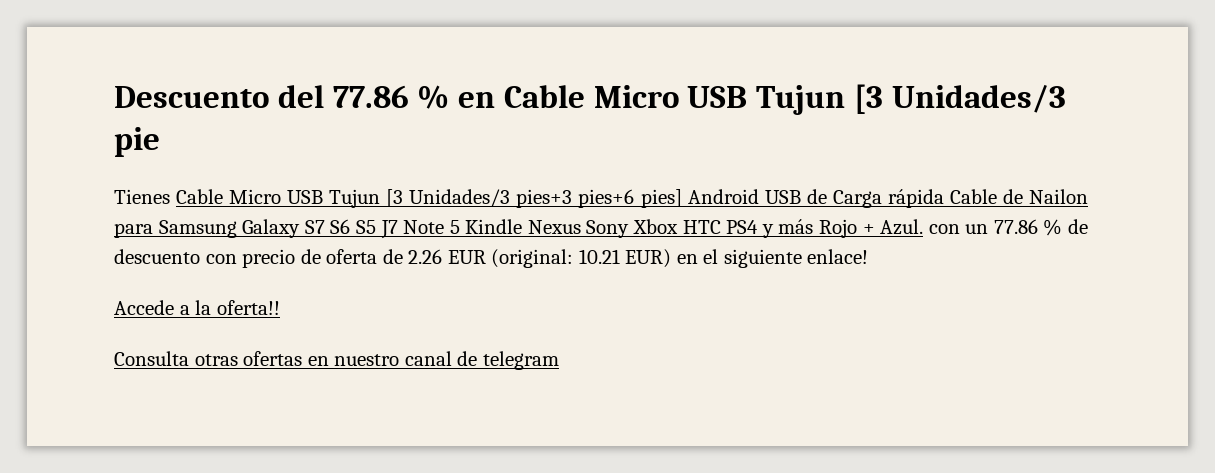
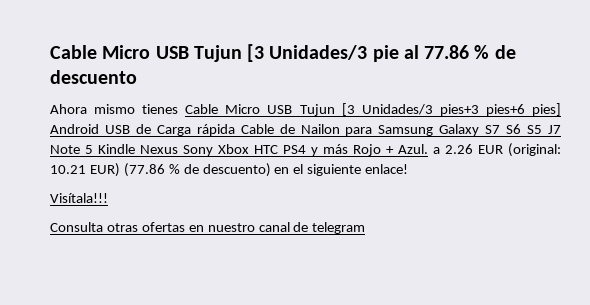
[114,85,496,109] Descuento del 77.86 % en -> (50, 52) none
[114,189,170,204] // Tienes -> [403,45,516,59] [50,70,137,84] [50,104,179,114] al 77.86 % de descuento // Ahora mismo tienes
[928,219,1089,236] [114,249,403,268] con un 77.86 % de descuento con precio de oferta de -> [433,147,440,154] a
(672, 258) none -> [123,163,271,177] (77.86 % de descuento)
[114,300,280,315] Accede a la oferta!! -> [50,193,108,203] Visítala!!!

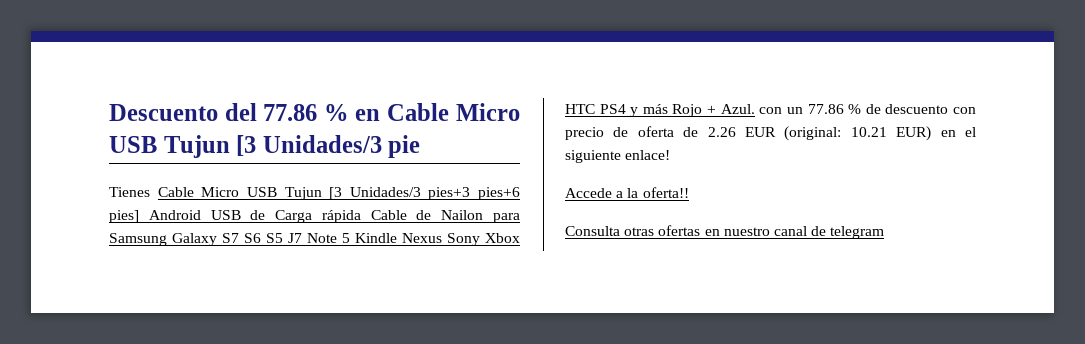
(50, 52) none -> [109,103,381,121] Descuento del 77.86 % en
[403,45,516,59] [50,70,137,84] [50,104,179,114] al 77.86 % de descuento // Ahora mismo tienes -> [109,187,150,197] // Tienes
[433,147,440,154] a -> [759,104,977,114] [565,126,699,140] con un 77.86 % de descuento con precio de oferta de
[123,163,271,177] (77.86 % de descuento) -> (932, 133) none
[50,193,108,203] Visítala!!! -> [565,187,689,198] Accede a la oferta!!

